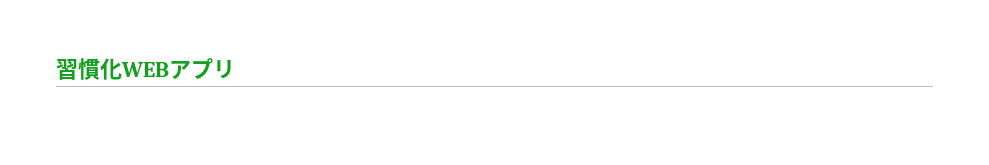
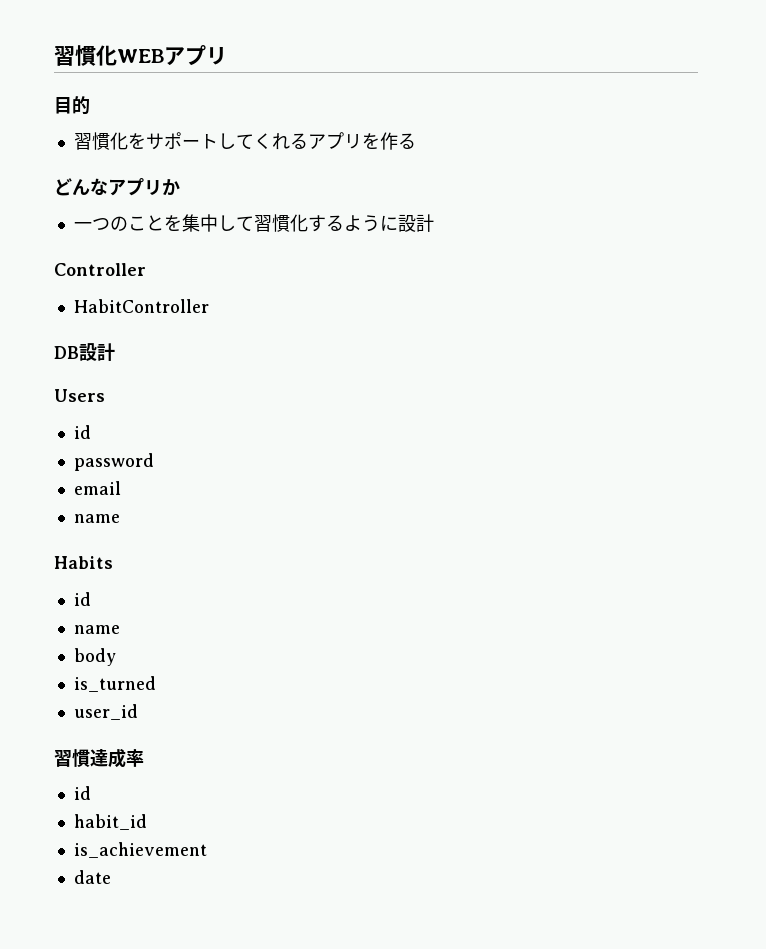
(235, 69) none -> [54,96,90,115] [73,132,416,150] [54,178,180,196] [73,214,434,232] [54,263,146,276] [73,299,209,313] [54,343,115,361] [54,389,105,402] [73,425,91,439] [73,453,154,471] [73,481,121,495] [73,514,120,523] [54,556,113,569] [73,592,91,606] [73,625,120,634] [73,648,116,666] [73,676,156,692] [73,704,138,720] [54,748,144,768] [73,786,91,800] [73,814,147,830] [73,842,207,858] [73,870,111,884] // 目的 // 習慣化をサポートしてくれるアプリを作る // どんなアプリか // 一つのことを集中して習慣化するように設計 // Controller // HabitController // DB設計 // Users // id // password // email // name // Habits // id // name // body // is_turned // user_id // 習慣達成率 // id // habit_id // is_achievement // date

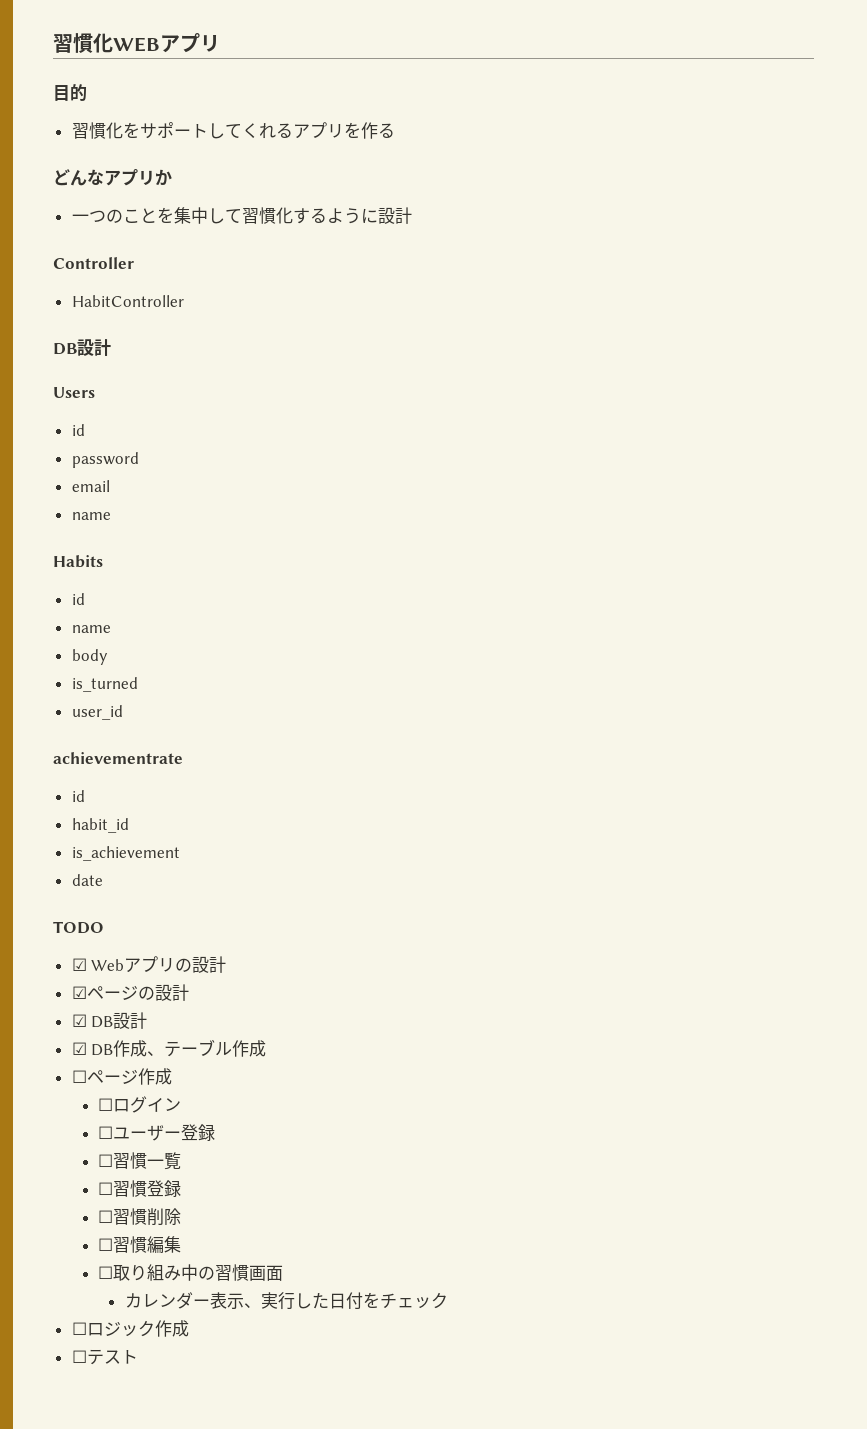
[54,748,144,768] 習慣達成率 -> [53,752,183,764] achievementrate
(111, 877) none -> [53,921,104,934] [71,956,227,973] [71,984,189,1001] [71,1012,148,1029] [71,1039,267,1057] [71,1068,172,1085] [98,1096,182,1113] [98,1124,216,1141] [98,1152,182,1170] [98,1180,182,1197] [98,1208,182,1225] [98,1236,182,1253] [98,1264,284,1281] [124,1292,448,1310] [71,1320,189,1337] [71,1349,138,1365] // TODO // ☑ Webアプリの設計 // ☑ページの設計 // ☑ DB設計 // ☑ DB作成、テーブル作成 // ☐ページ作成 // ☐ログイン // ☐ユーザー登録 // ☐習慣一覧 // ☐習慣登録 // ☐習慣削除 // ☐習慣編集 // ☐取り組み中の習慣画面 // カレンダー表示、実行した日付をチェック // ☐ロジック作成 // ☐テスト

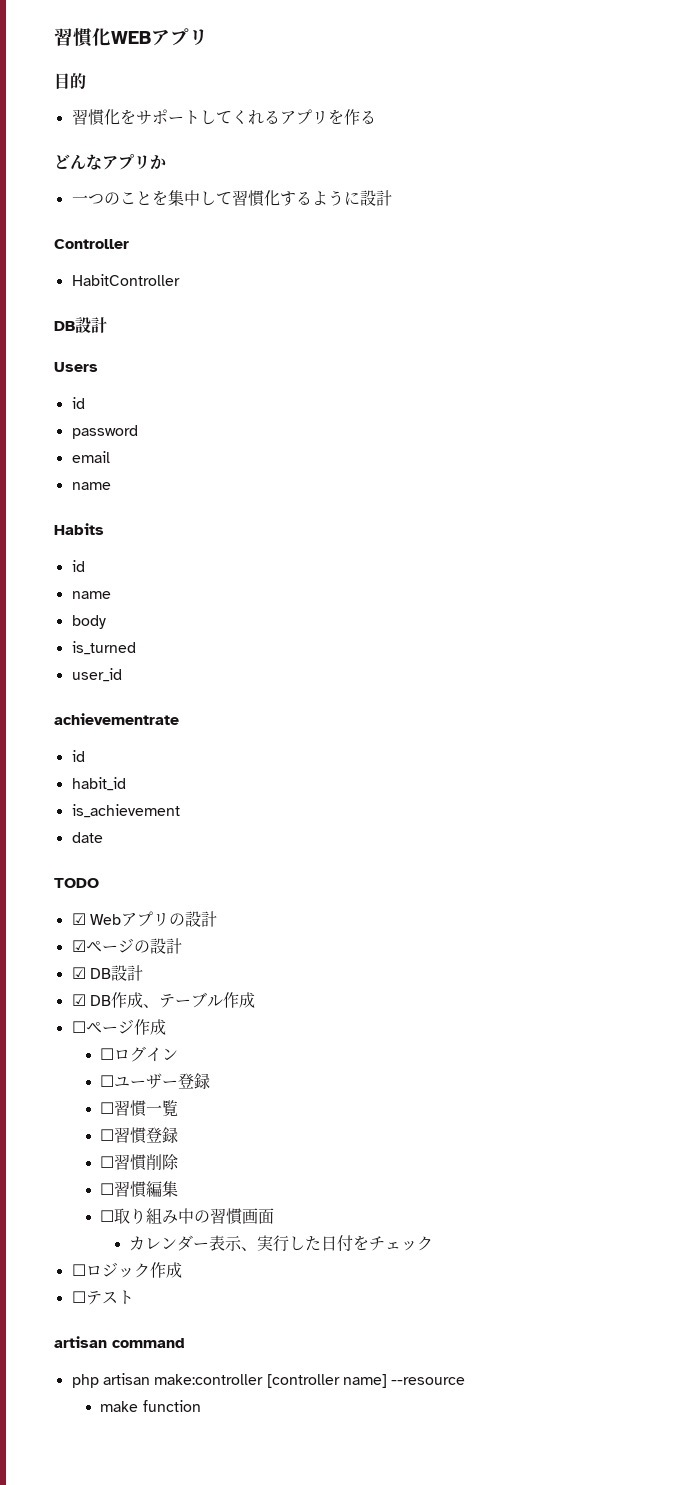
(138, 1357) none -> [54,1336,185,1348] [71,1373,466,1388] [100,1400,201,1412] // artisan command // php artisan make:controller [controller name] --resource // make function

